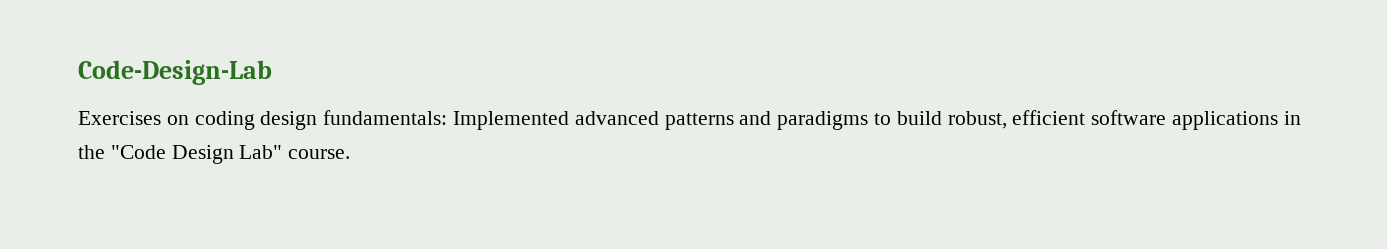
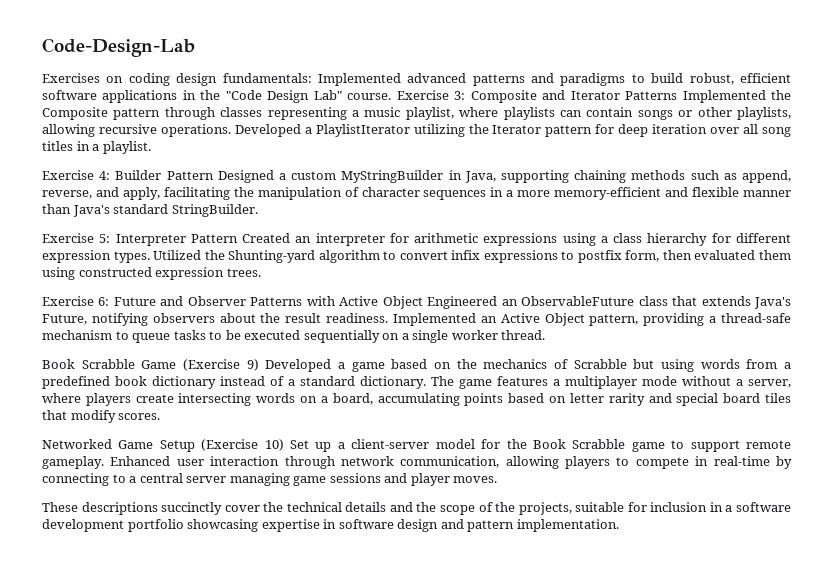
(351, 154) none -> [396,90,792,103] [42,107,791,120] [42,124,791,137] [42,141,151,154] [42,170,792,183] [42,187,791,200] [42,204,258,217] [42,233,791,246] [42,250,791,263] [42,267,261,280] [42,296,792,309] [42,313,791,326] [42,330,546,343] [42,359,791,372] [42,376,791,389] [42,393,792,406] [42,410,161,423] [42,439,791,452] [42,456,792,469] [42,473,498,486] [42,502,791,515] [42,519,619,532] Exercise 3: Composite and Iterator Patterns Implemented the Composite pattern through classes representing a music playlist, where playlists can contain songs or other playlists, allowing recursive operations. Developed a PlaylistIterator utilizing the Iterator pattern for deep iteration over all song titles in a playlist. // Exercise 4: Builder Pattern Designed a custom MyStringBuilder in Java, supporting chaining methods such as append, reverse, and apply, facilitating the manipulation of character sequences in a more memory-efficient and flexible manner than Java's standard StringBuilder. // Exercise 5: Interpreter Pattern Created an interpreter for arithmetic expressions using a class hierarchy for different expression types. Utilized the Shunting-yard algorithm to convert infix expressions to postfix form, then evaluated them using constructed expression trees. // Exercise 6: Future and Observer Patterns with Active Object Engineered an ObservableFuture class that extends Java's Future, notifying observers about the result readiness. Implemented an Active Object pattern, providing a thread-safe mechanism to queue tasks to be executed sequentially on a single worker thread. // Book Scrabble Game (Exercise 9) Developed a game based on the mechanics of Scrabble but using words from a predefined book dictionary instead of a standard dictionary. The game features a multiplayer mode without a server, where players create intersecting words on a board, accumulating points based on letter rarity and special board tiles that modify scores. // Networked Game Setup (Exercise 10) Set up a client-server model for the Book Scrabble game to support remote gameplay. Enhanced user interaction through network communication, allowing players to compete in real-time by connecting to a central server managing game sessions and player moves. // These descriptions succinctly cover the technical details and the scope of the projects, suitable for inclusion in a software development portfolio showcasing expertise in software design and pattern implementation.

